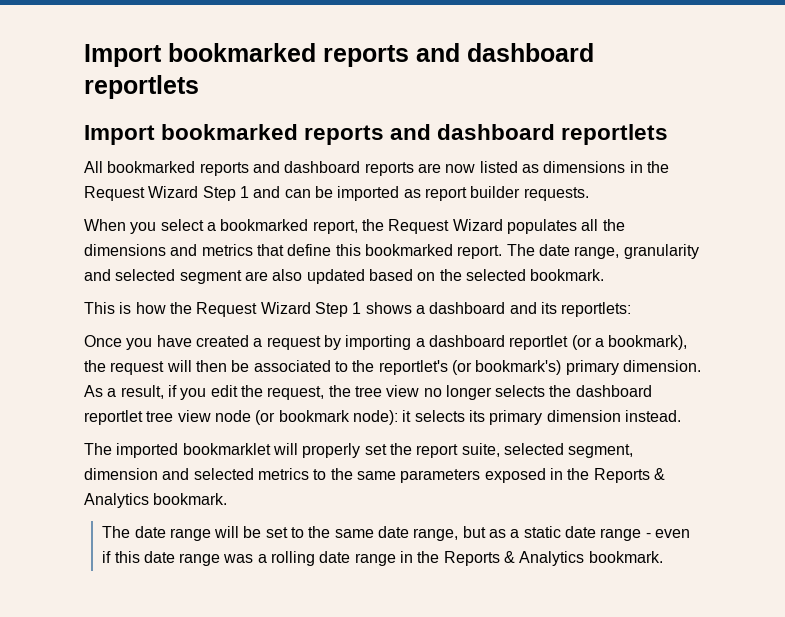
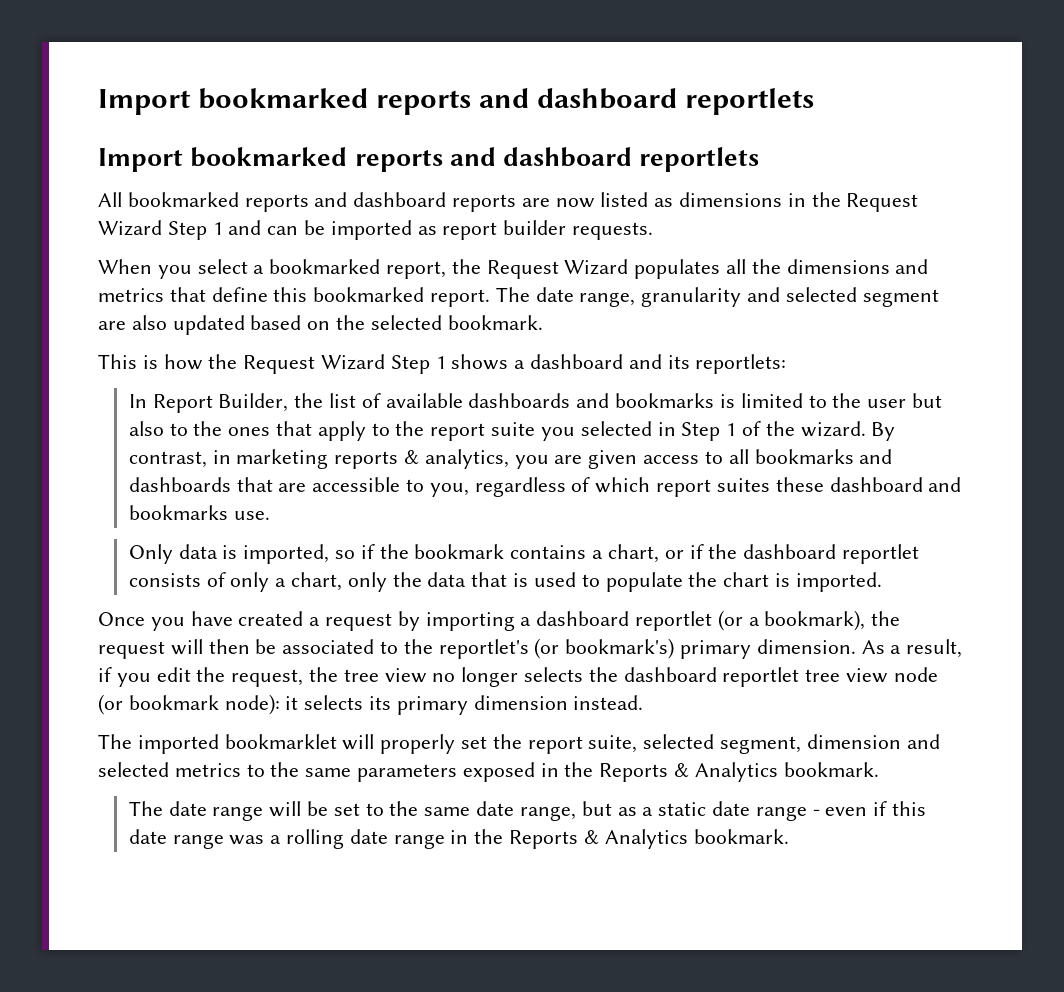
(632, 309) none -> [128,393,942,413] [128,421,896,441] [128,449,893,469] [128,477,962,497] [128,505,270,520] [128,544,919,564] [128,572,882,592] // In Report Builder, the list of available dashboards and bookmarks is limited to the user but also to the ones that apply to the report suite you selected in Step 1 of the wizard. By contrast, in marketing reports & analytics, you are given access to all bookmarks and dashboards that are accessible to you, regardless of which report suites these dashboard and bookmarks use. // Only data is imported, so if the bookmark contains a chart, or if the dashboard reportlet consists of only a chart, only the data that is used to populate the chart is imported.

